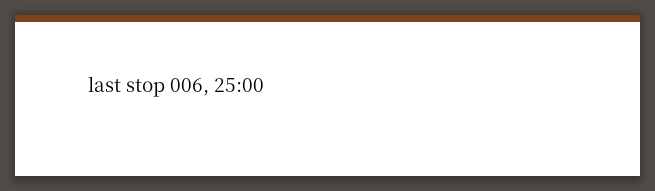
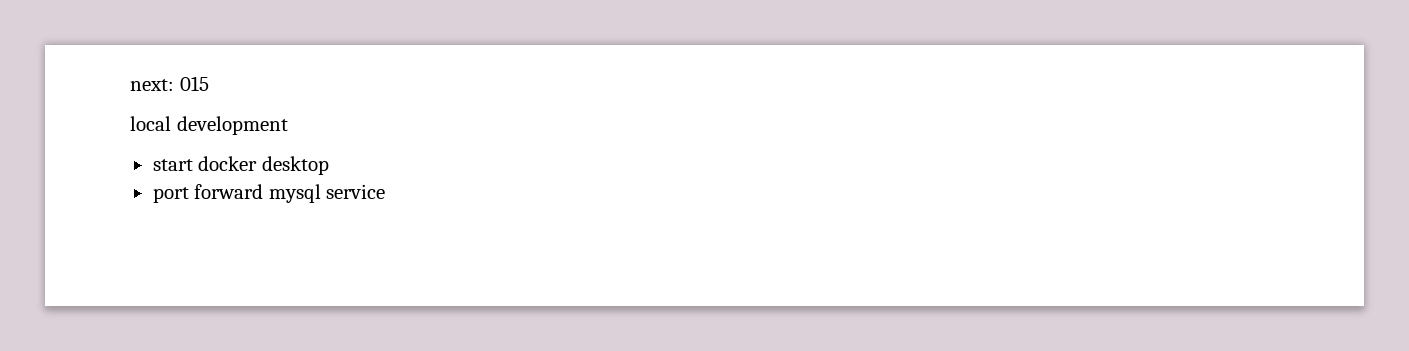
[88,76,265,97] last stop 006, 25:00 -> [130,76,209,91] [130,116,288,135] [152,156,329,175] [152,184,386,203] next: 015 // local development // start docker desktop // port forward mysql service

